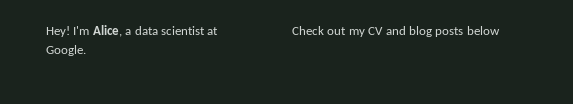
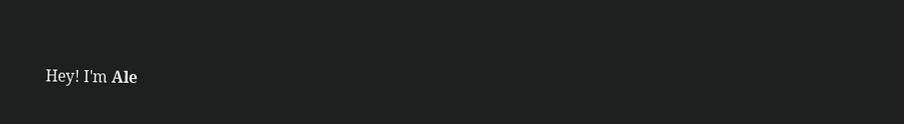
[92,25,219,37] [46,45,86,56] [292,26,500,37] Alice, a data scientist at Google. // Check out my CV and blog posts below -> [111,70,139,84] Ale

